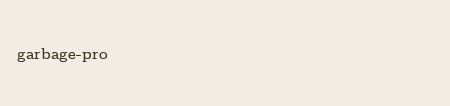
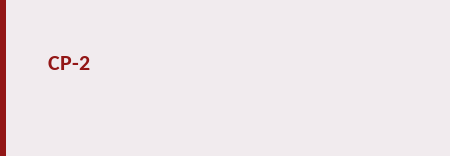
[17,48,108,62] garbage-pro -> [48,56,90,70] CP-2

